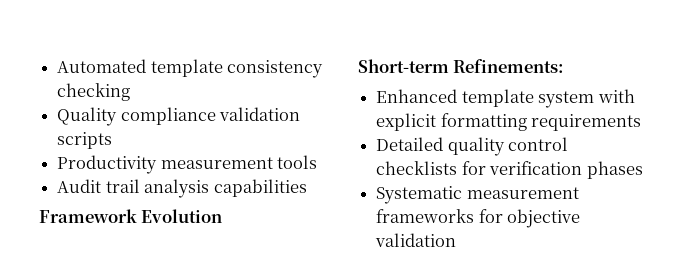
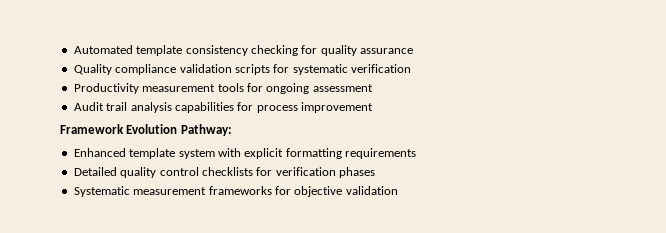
(131, 92) none -> [301,45,413,56] for quality assurance
(113, 140) none -> [273,64,411,75] for systematic verification
(318, 162) none -> [246,83,373,94] for ongoing assessment
(307, 188) none -> [237,102,373,113] for process improvement
[358,59,565,73] // Short-term Refinements: -> [180,124,232,136] Pathway:

